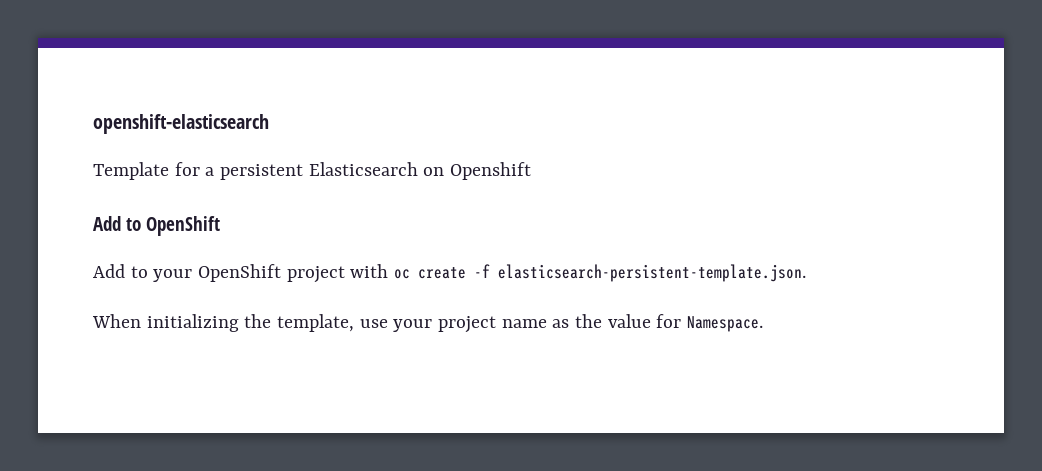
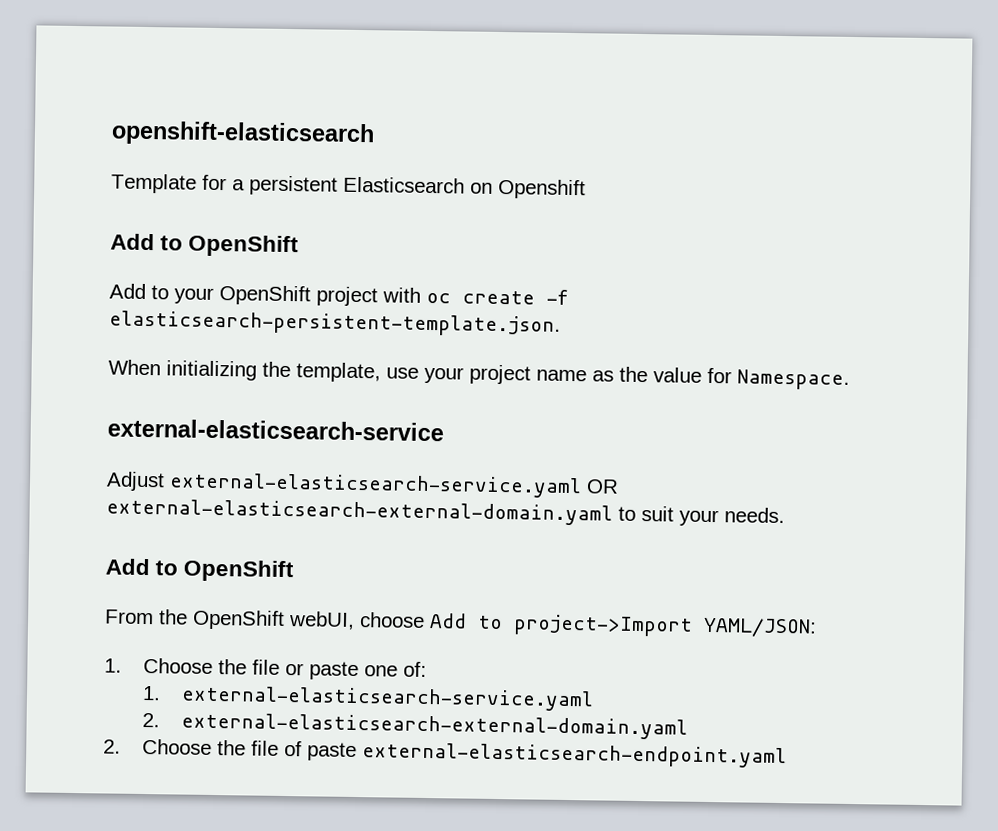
(764, 324) none -> [107,418,444,442] [106,471,619,499] [106,498,785,527] [105,558,295,583] [105,609,817,638] [104,657,427,681] [141,685,594,712] [141,712,688,740] [103,738,787,769] // external-elasticsearch-service // Adjust external-elasticsearch-service.yaml OR external-elasticsearch-external-domain.yaml to suit your needs. // Add to OpenShift // From the OpenShift webUI, choose Add to project->Import YAML/JSON: // 1. Choose the file or paste one of: // 1. external-elasticsearch-service.yaml // 2. external-elasticsearch-external-domain.yaml // 2. Choose the file of paste external-elasticsearch-endpoint.yaml

